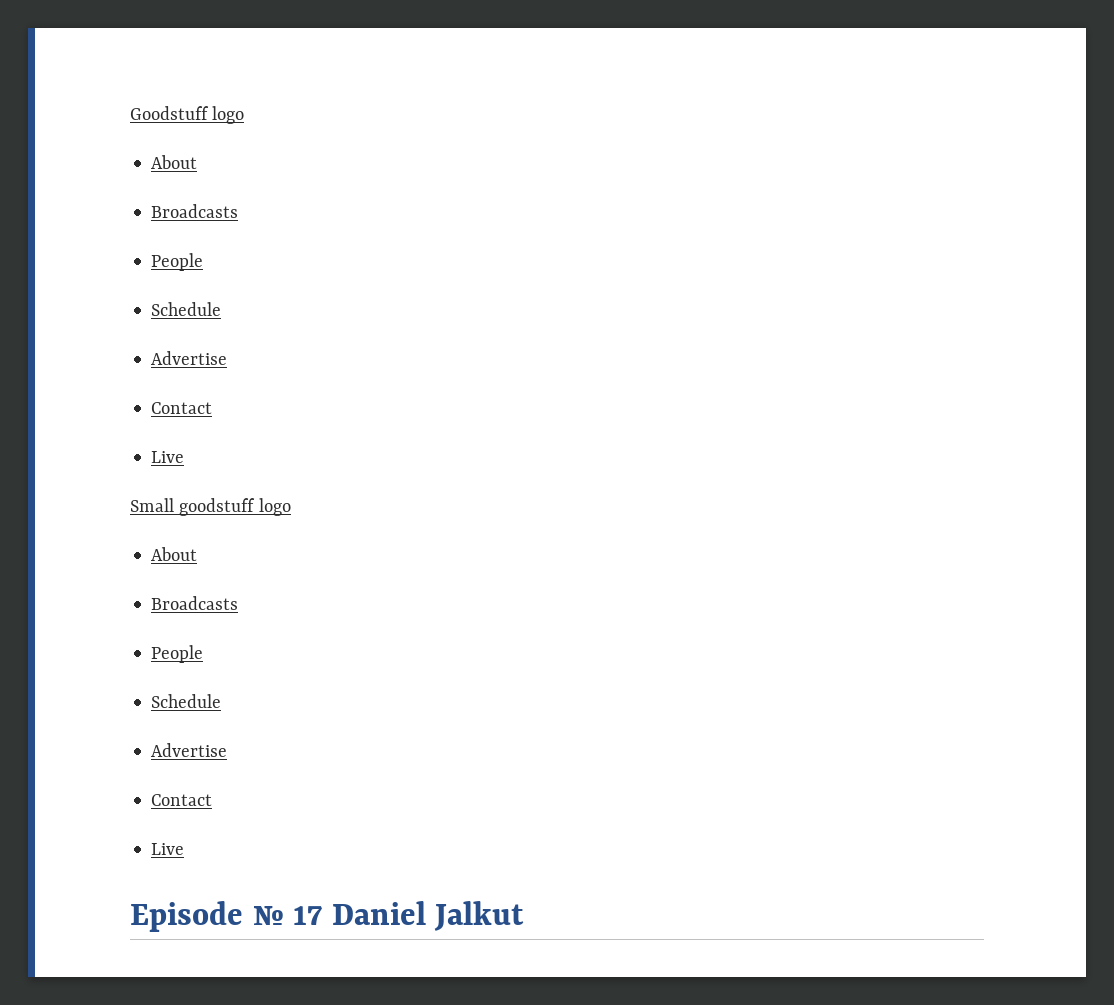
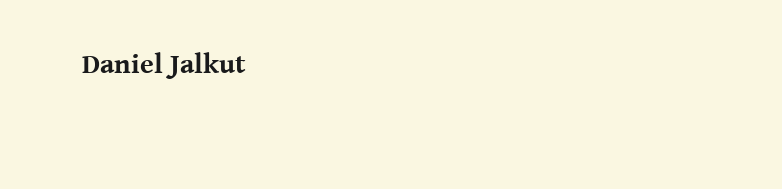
[130,106,245,124] [151,155,198,169] [151,204,239,218] [151,253,204,271] [151,302,222,316] [151,351,228,365] [151,402,213,414] [151,451,185,463] [130,498,291,516] [151,547,198,561] [151,596,239,610] [151,645,204,663] [151,694,222,708] [151,743,228,757] [151,794,213,806] [151,843,185,855] [130,901,323,932] Goodstuff logo // About // Broadcasts // People // Schedule // Advertise // Contact // Live // Small goodstuff logo // About // Broadcasts // People // Schedule // Advertise // Contact // Live // Episode № 17 -> (82, 62) none

